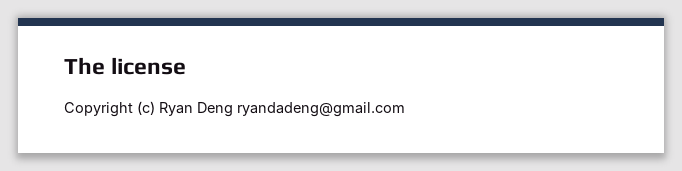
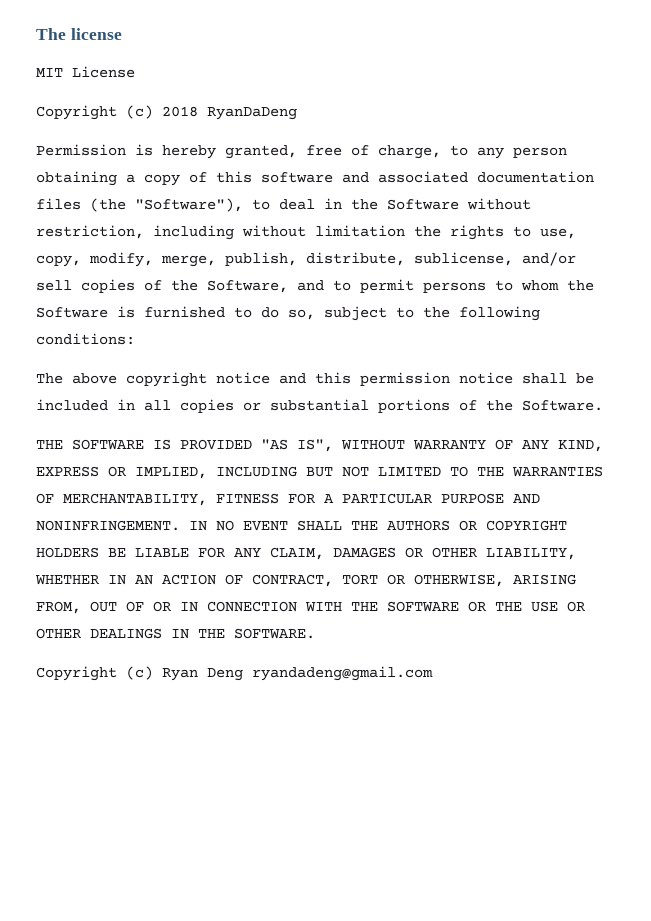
(187, 66) none -> [36,66,135,78] [36,105,297,120] [36,144,567,159] [36,171,594,186] [36,198,531,212] [36,225,576,240] [36,252,576,267] [36,279,594,293] [36,306,540,321] [36,333,135,345] [36,372,594,387] [36,399,603,413] [36,439,603,452] [36,466,603,479] [36,493,540,506] [36,520,567,531] [36,547,576,560] [35,574,576,587] [36,601,585,614] [36,628,315,639] // MIT License // Copyright (c) 2018 RyanDaDeng // Permission is hereby granted, free of charge, to any person obtaining a copy of this software and associated documentation files (the "Software"), to deal in the Software without restriction, including without limitation the rights to use, copy, modify, merge, publish, distribute, sublicense, and/or sell copies of the Software, and to permit persons to whom the Software is furnished to do so, subject to the following conditions: // The above copyright notice and this permission notice shall be included in all copies or substantial portions of the Software. // THE SOFTWARE IS PROVIDED "AS IS", WITHOUT WARRANTY OF ANY KIND, EXPRESS OR IMPLIED, INCLUDING BUT NOT LIMITED TO THE WARRANTIES OF MERCHANTABILITY, FITNESS FOR A PARTICULAR PURPOSE AND NONINFRINGEMENT. IN NO EVENT SHALL THE AUTHORS OR COPYRIGHT HOLDERS BE LIABLE FOR ANY CLAIM, DAMAGES OR OTHER LIABILITY, WHETHER IN AN ACTION OF CONTRACT, TORT OR OTHERWISE, ARISING FROM, OUT OF OR IN CONNECTION WITH THE SOFTWARE OR THE USE OR OTHER DEALINGS IN THE SOFTWARE.

